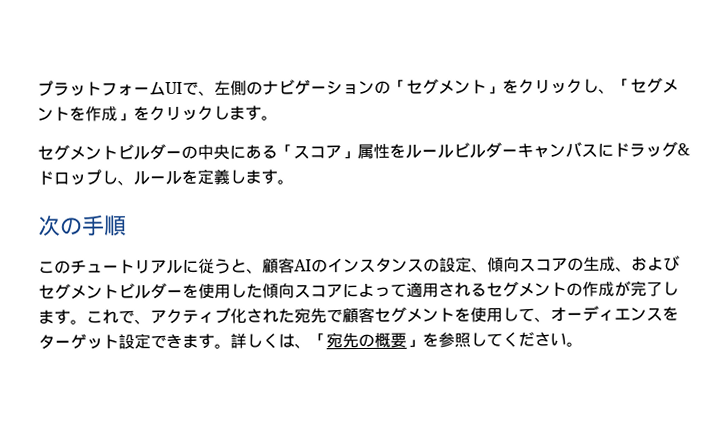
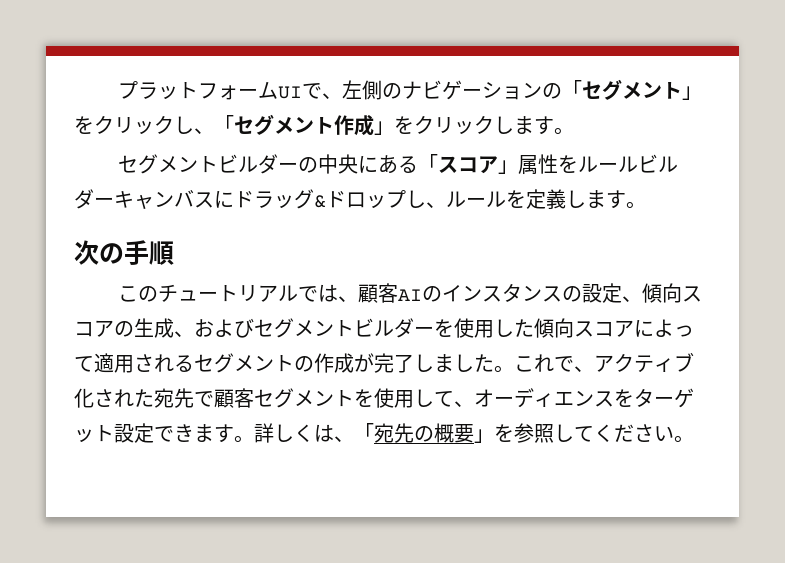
[69,106,86,121] を -> (334, 125) none
[182,258,247,274] に従うと -> [298,284,339,302] では
[54,309,71,325] す -> [454,354,494,372] した

